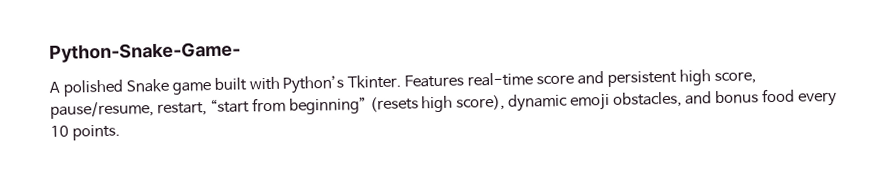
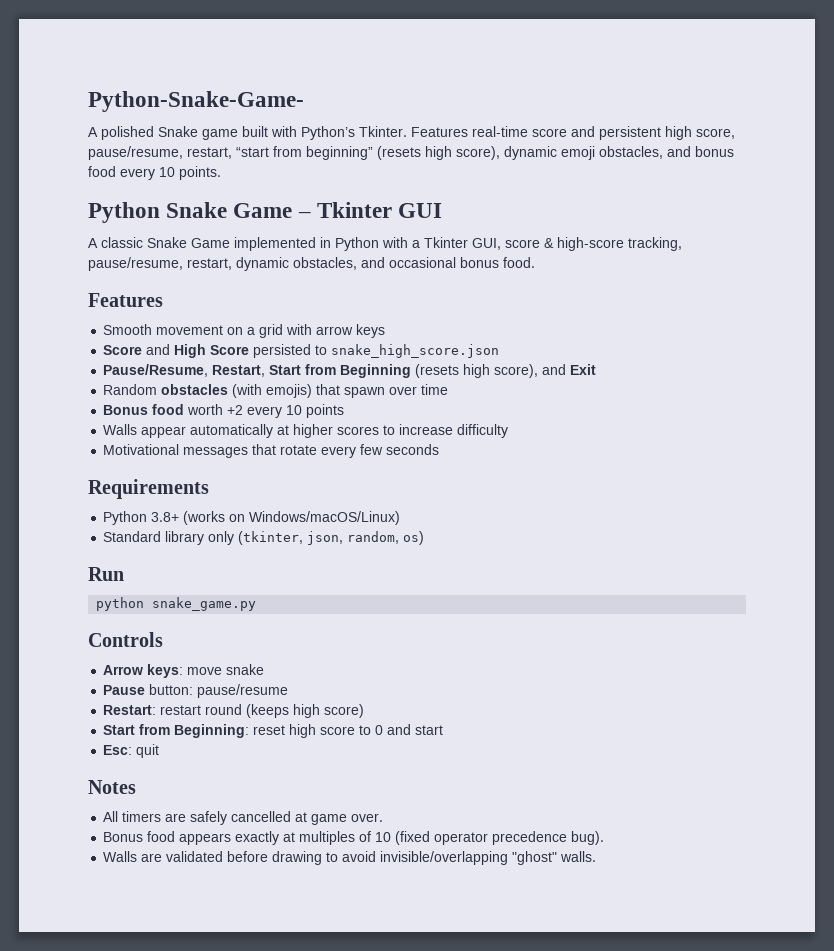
(120, 132) none -> [88,202,443,223] [88,237,682,251] [88,257,535,271] [88,293,163,307] [103,324,386,338] [103,344,500,358] [103,364,597,378] [103,384,449,398] [103,404,345,418] [103,424,509,438] [103,444,440,458] [88,479,209,499] [103,511,401,525] [103,531,425,545] [88,567,124,581] [96,597,257,611] [88,632,163,647] [103,664,265,678] [103,684,289,698] [103,704,365,718] [103,724,444,738] [103,744,160,758] [88,780,136,794] [103,811,384,825] [103,831,605,845] [103,851,597,865] // Python Snake Game – Tkinter GUI // A classic Snake Game implemented in Python with a Tkinter GUI, score & high‑score tracking, pause/resume, restart, dynamic obstacles, and occasional bonus food. // Features // Smooth movement on a grid with arrow keys // Score and High Score persisted to snake_high_score.json // Pause/Resume, Restart, Start from Beginning (resets high score), and Exit // Random obstacles (with emojis) that spawn over time // Bonus food worth +2 every 10 points // Walls appear automatically at higher scores to increase difficulty // Motivational messages that rotate every few seconds // Requirements // Python 3.8+ (works on Windows/macOS/Linux) // Standard library only (tkinter, json, random, os) // Run // python snake_game.py // Controls // Arrow keys: move snake // Pause button: pause/resume // Restart: restart round (keeps high score) // Start from Beginning: reset high score to 0 and start // Esc: quit // Notes // All timers are safely cancelled at game over. // Bonus food appears exactly at multiples of 10 (fixed operator precedence bug). // Walls are validated before drawing to avoid invisible/overlapping "ghost" walls.

